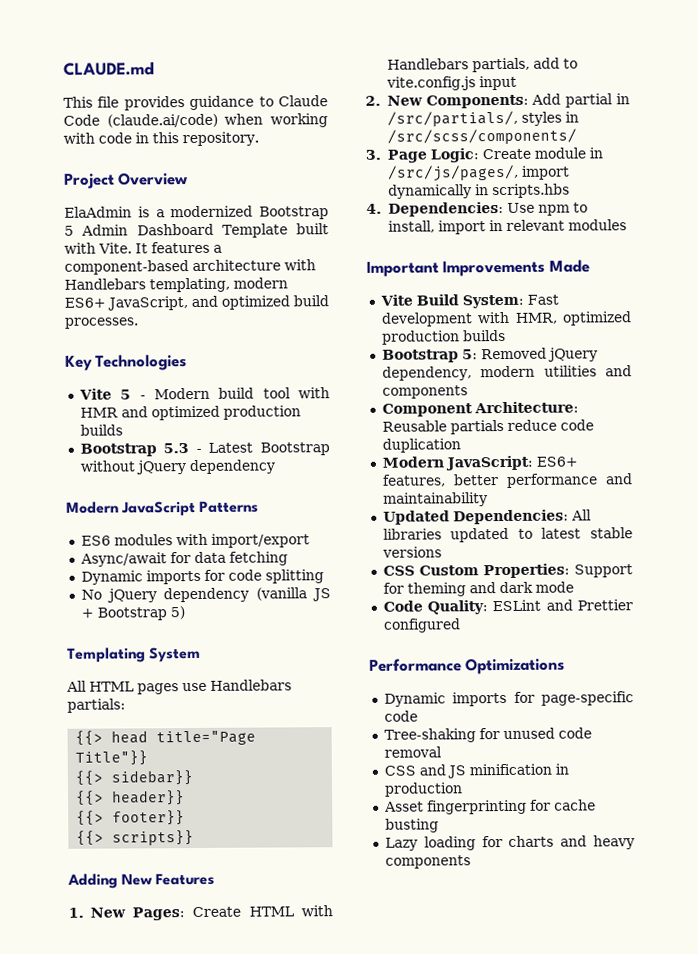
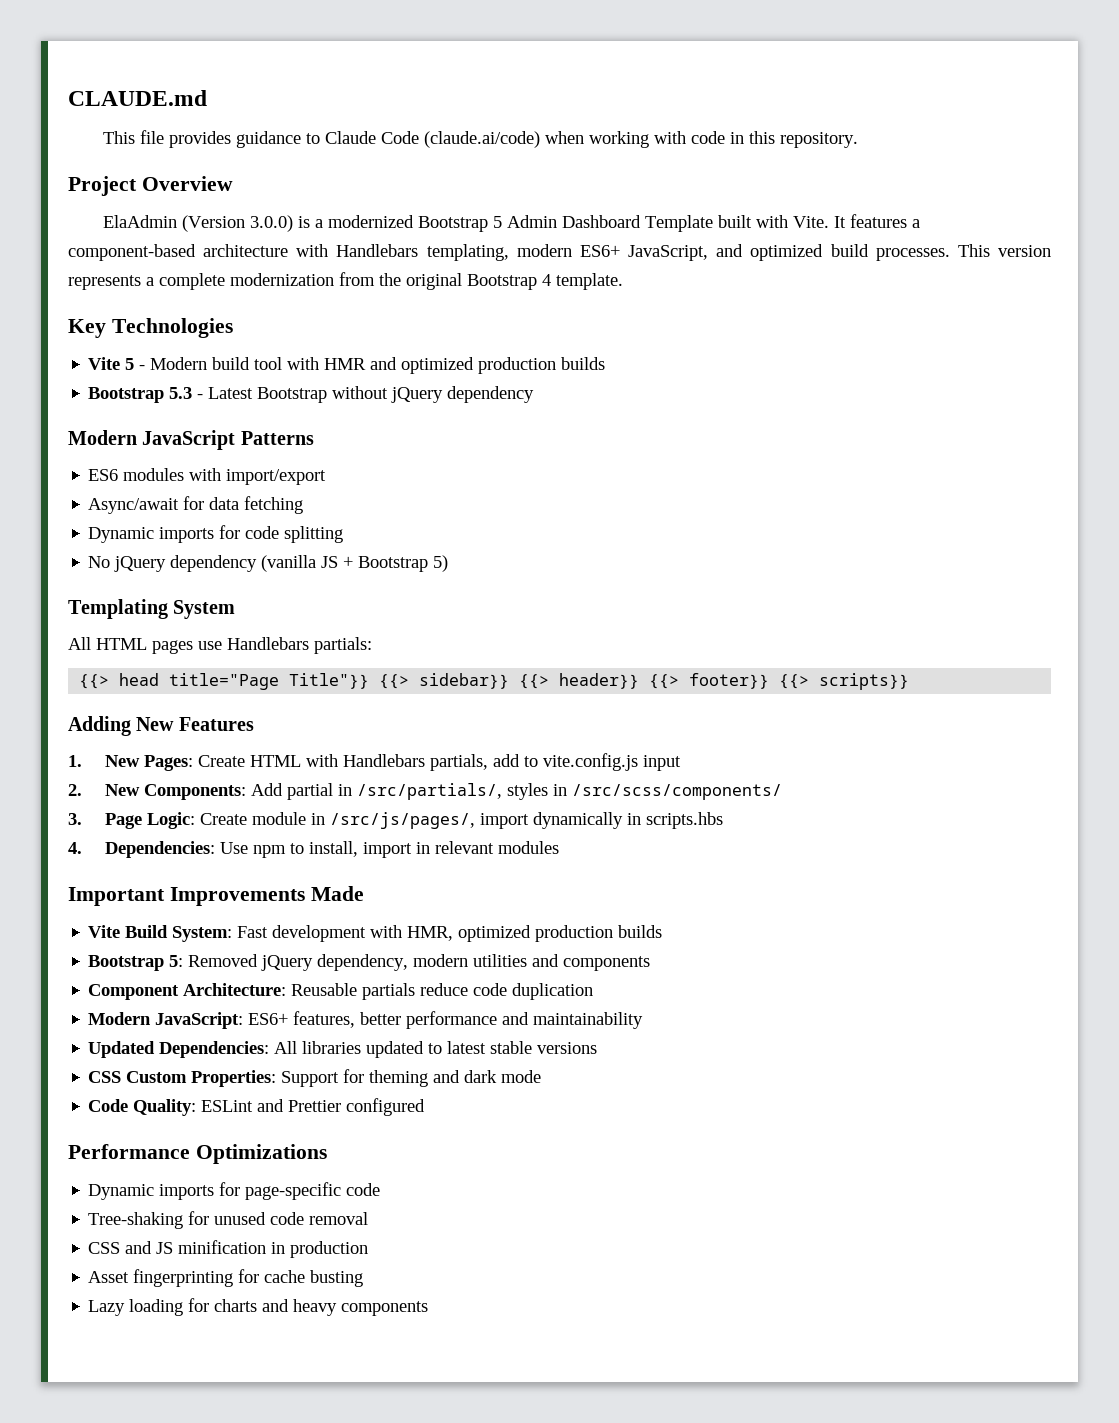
(132, 212) none -> [182,215,294,232] (Version 3.0.0)
(139, 323) none -> [957,244,1052,257] [68,272,623,290] This version represents a complete modernization from the original Bootstrap 4 template.
(149, 758) // -> (370, 681) none
(194, 778) // -> (510, 681) none
(186, 798) // -> (640, 681) none
(186, 818) // -> (770, 681) none

